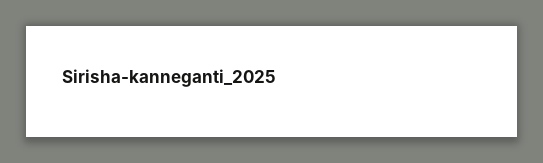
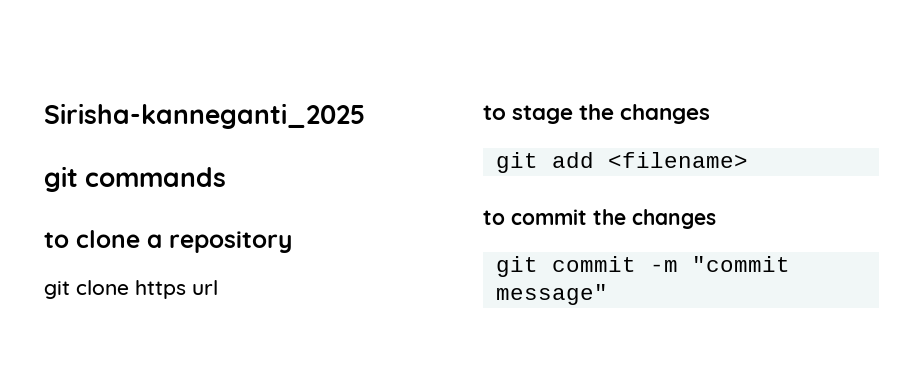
(276, 78) none -> [44,166,227,192] [44,230,292,253] [44,280,218,299] [483,104,711,124] [495,152,748,173] [483,209,716,229] [495,256,790,277] [495,284,608,305] // git commands // to clone a repository // git clone https url // to stage the changes // git add <filename> // to commit the changes // git commit -m "commit message"

